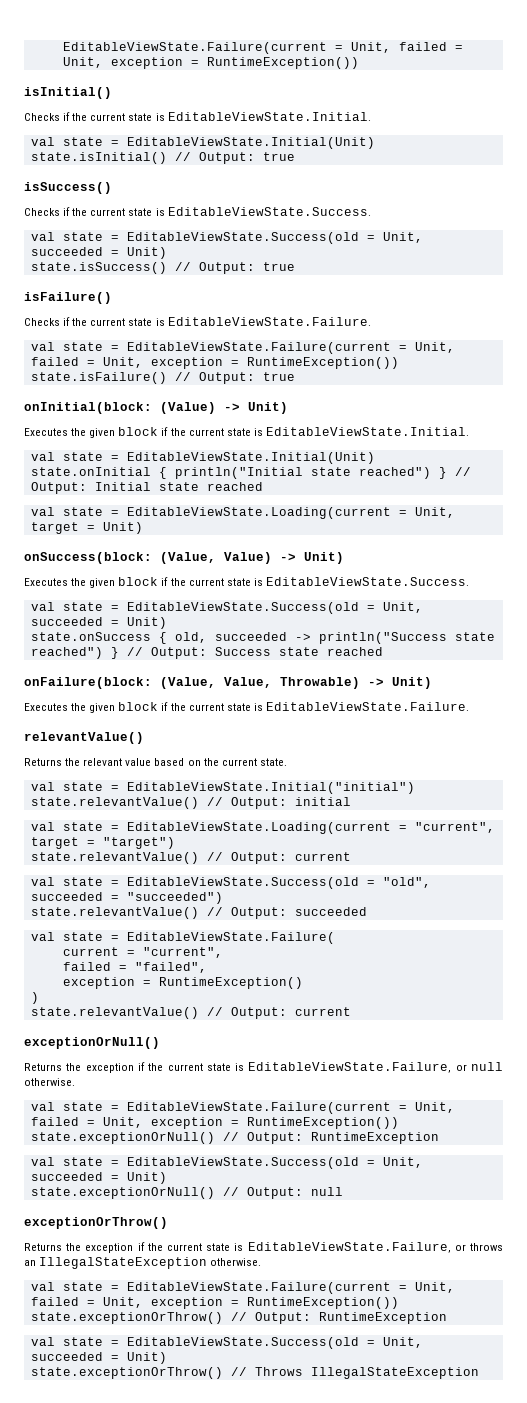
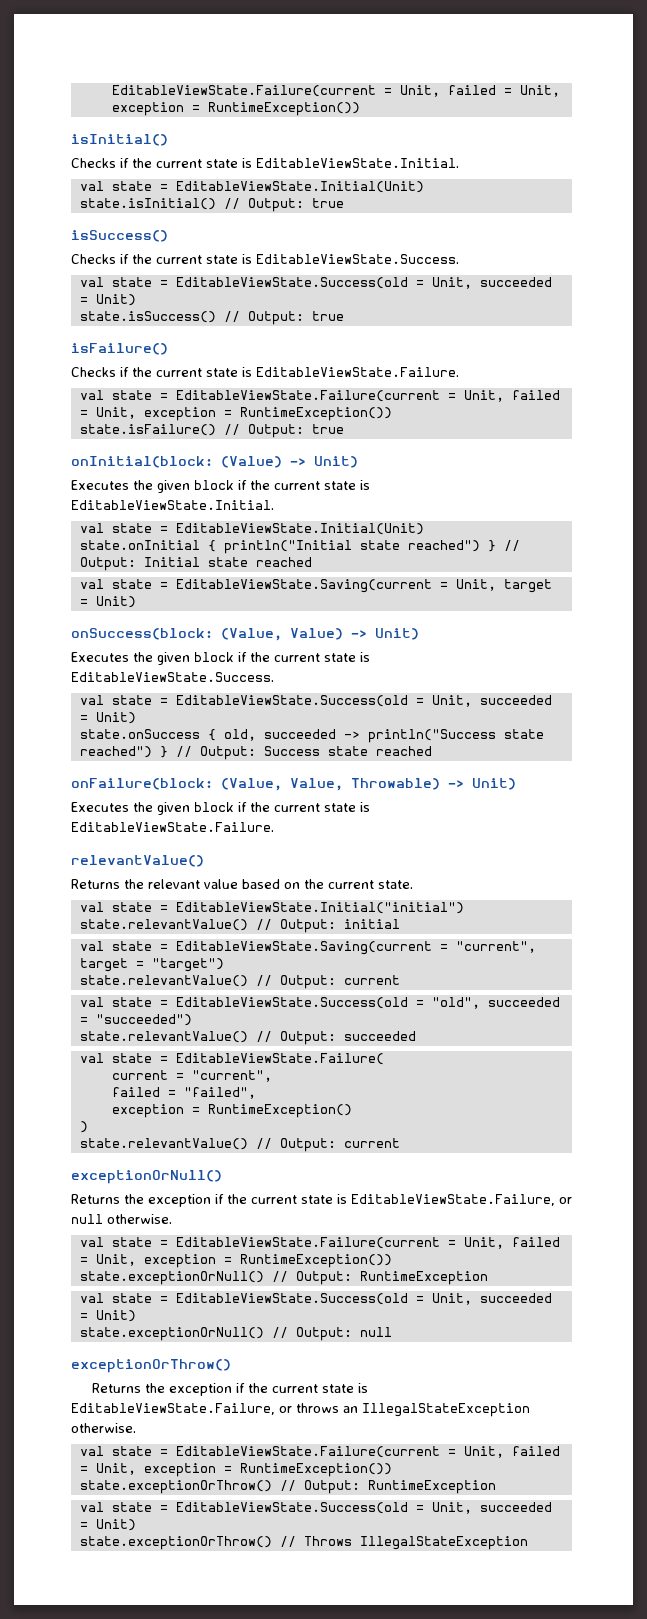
[126,507,391,519] EditableViewState.Loading(current -> [175,579,432,593] EditableViewState.Saving(current
[126,822,391,834] EditableViewState.Loading(current -> [175,941,432,955] EditableViewState.Saving(current

